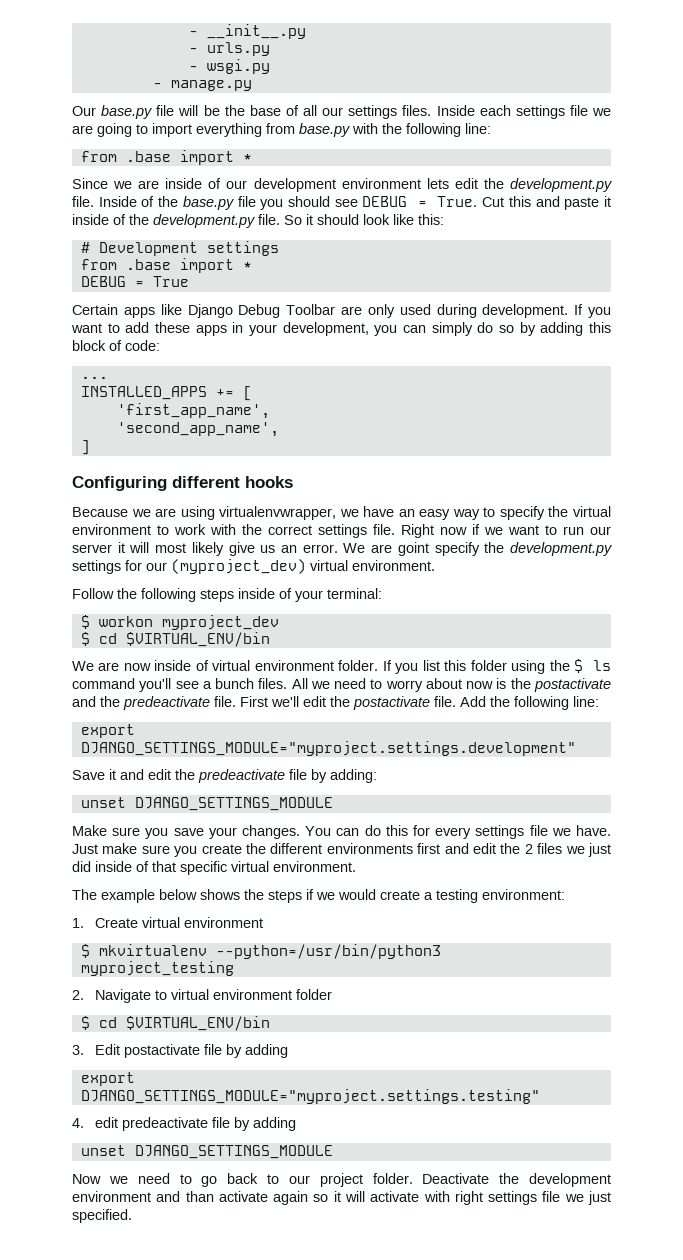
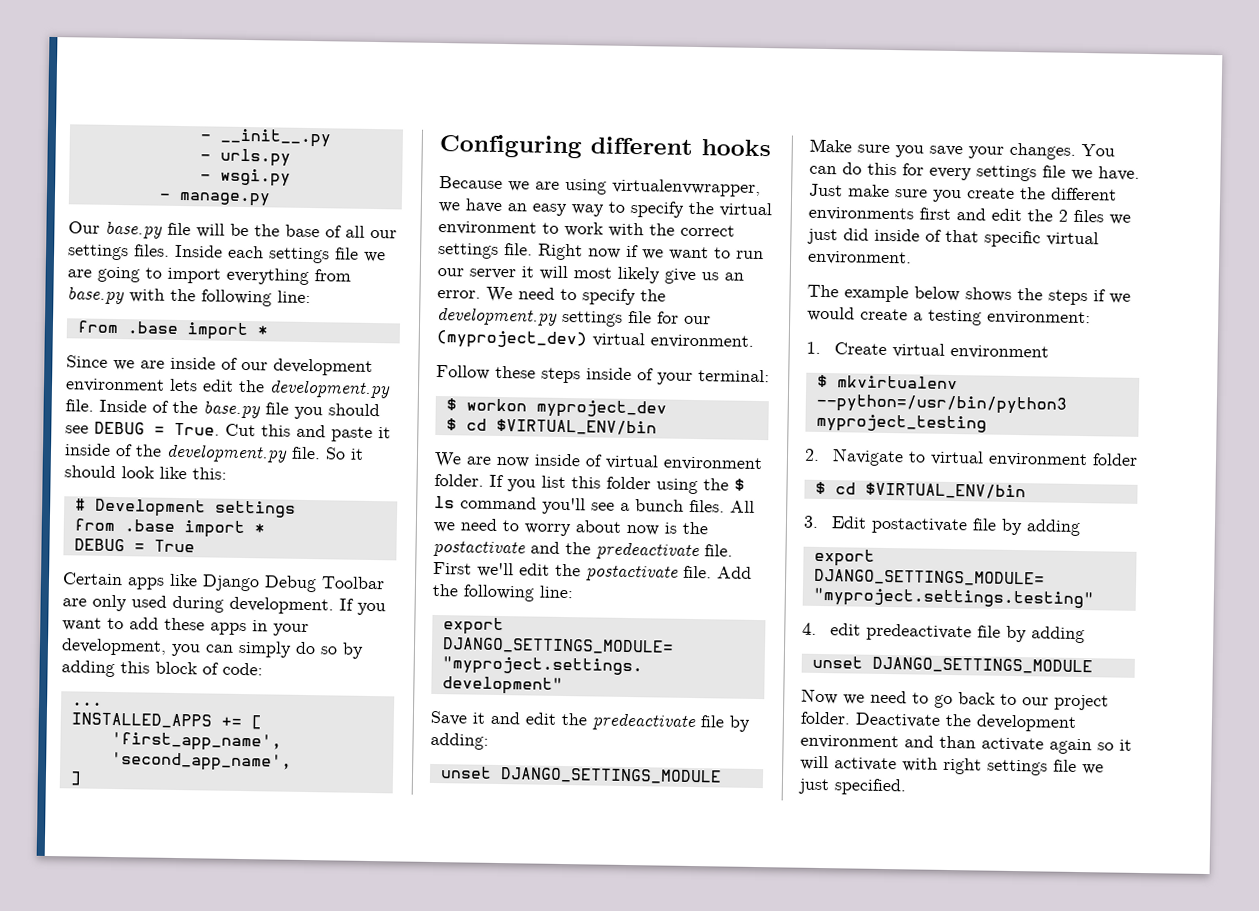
[371,542,429,556] are goint -> [518,287,577,301] need to
(121, 567) none -> [628,310,652,324] file
[117,588,196,602] the following -> [495,365,536,379] these

